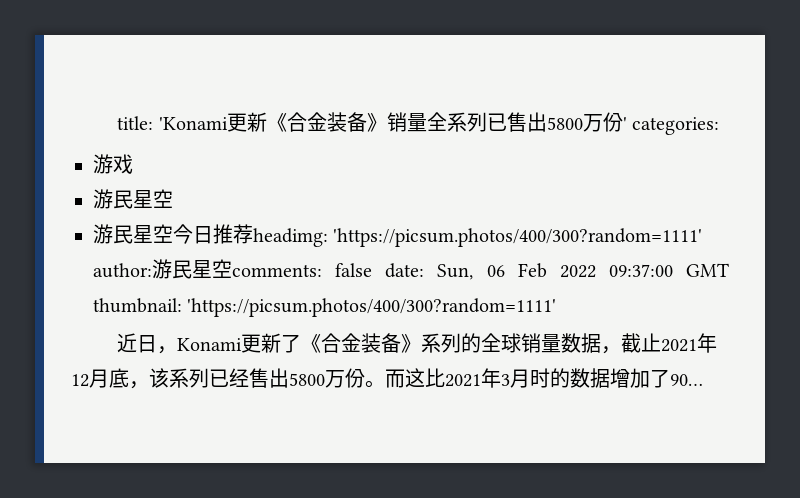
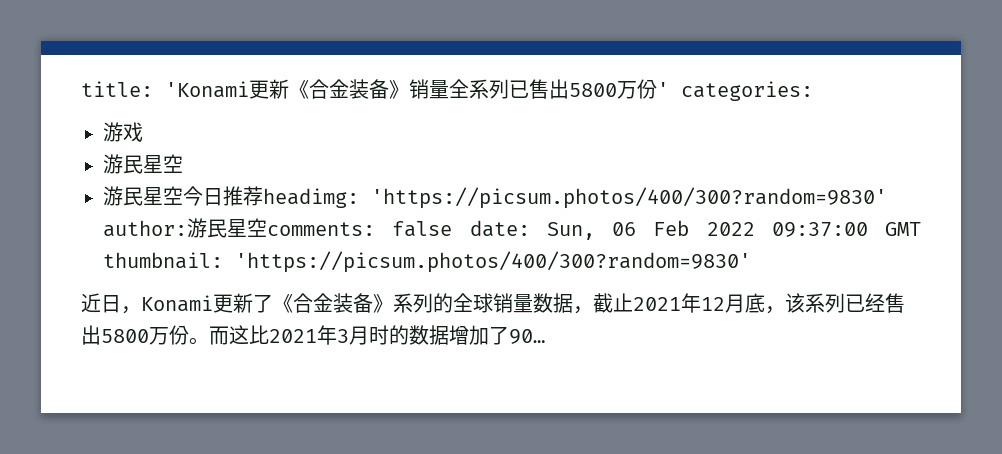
[333,228,703,247] 'https://picsum.photos/400/300?random=1111' -> [371,187,887,209] 'https://picsum.photos/400/300?random=9830'
[187,298,557,317] 'https://picsum.photos/400/300?random=1111' -> [235,251,751,273] 'https://picsum.photos/400/300?random=9830'

